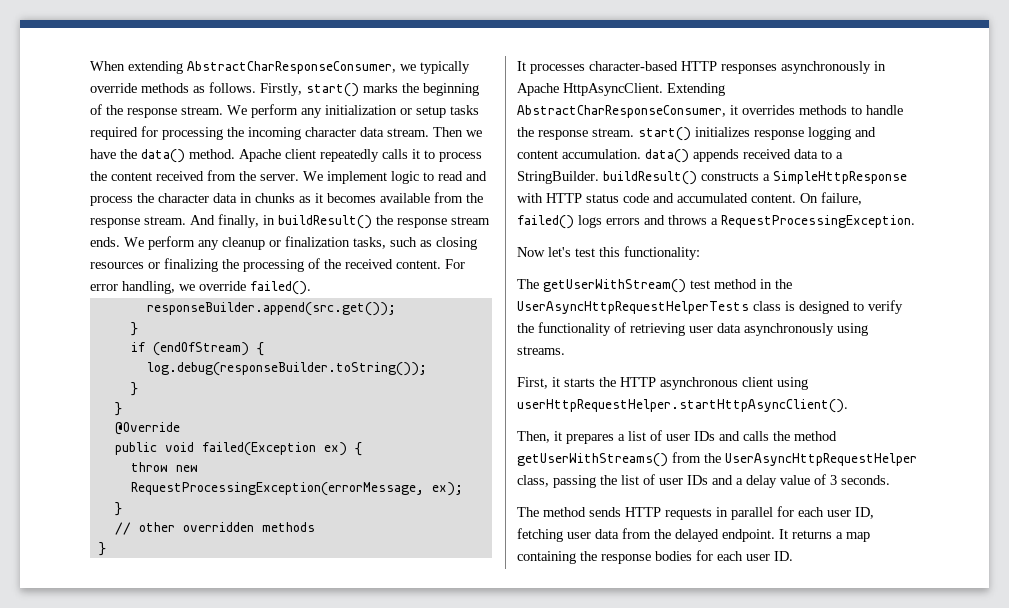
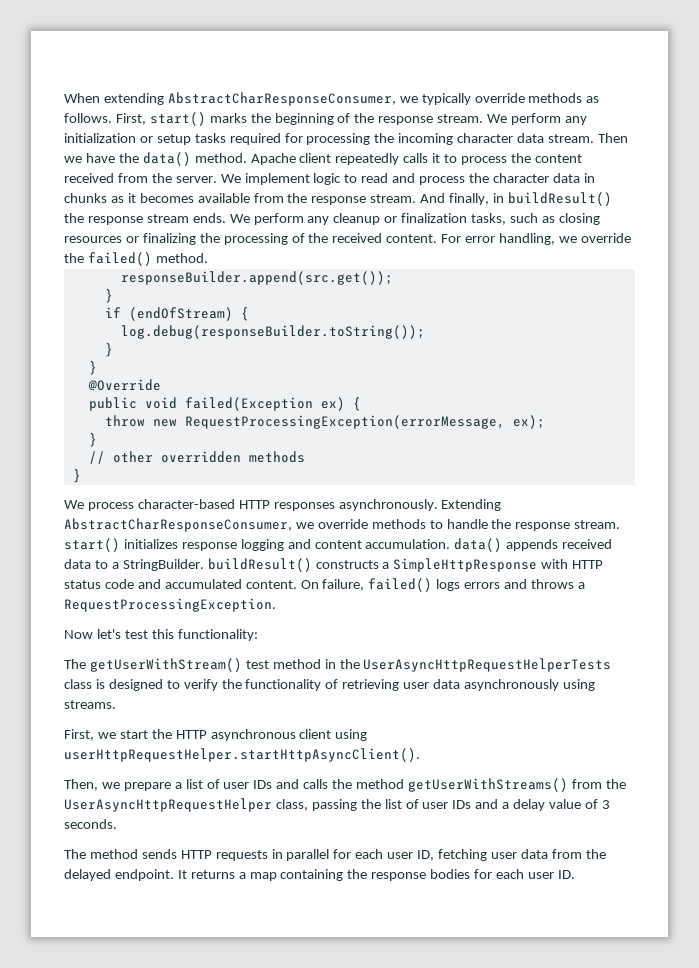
[260,83,302,96] Firstly, -> [115,113,146,125] First,
[250,281,311,295] failed(). -> [64,252,208,266] the failed() method.
[517,61,585,74] It processes -> [64,500,134,511] We process
[781,61,886,74] [517,83,725,96] [517,105,795,118] asynchronously in Apache HttpAsyncClient. Extending AbstractCharResponseConsumer, it overrides -> [338,499,502,511] [64,518,368,532] asynchronously. Extending AbstractCharResponseConsumer, we override
[552,377,595,387] it starts -> [97,730,148,739] we start
[554,431,614,444] it prepares -> [101,782,171,791] we prepare

